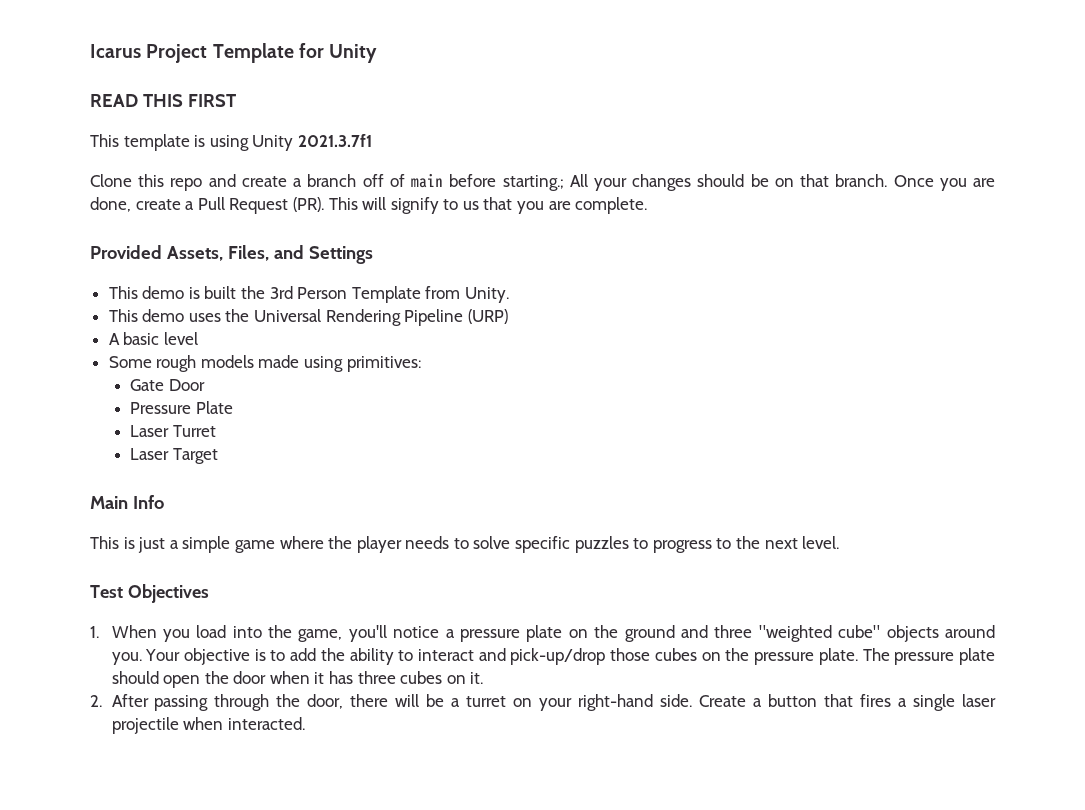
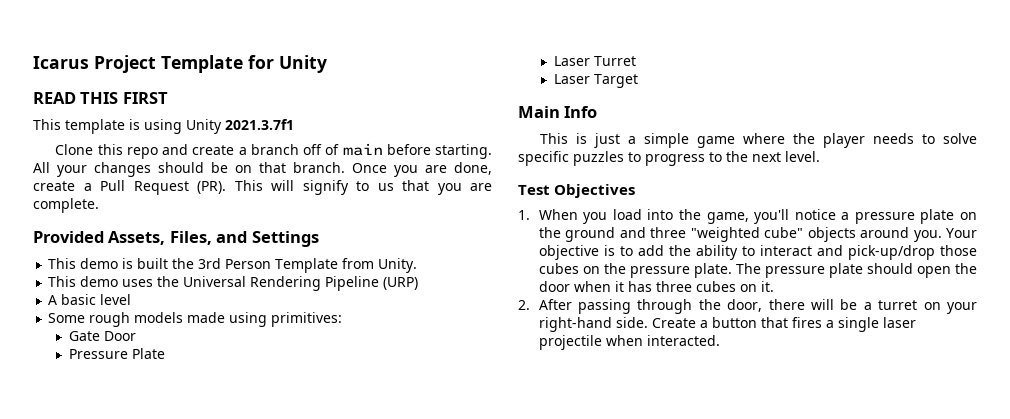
[502,175,564,191] starting.; -> [434,144,492,159] starting.

